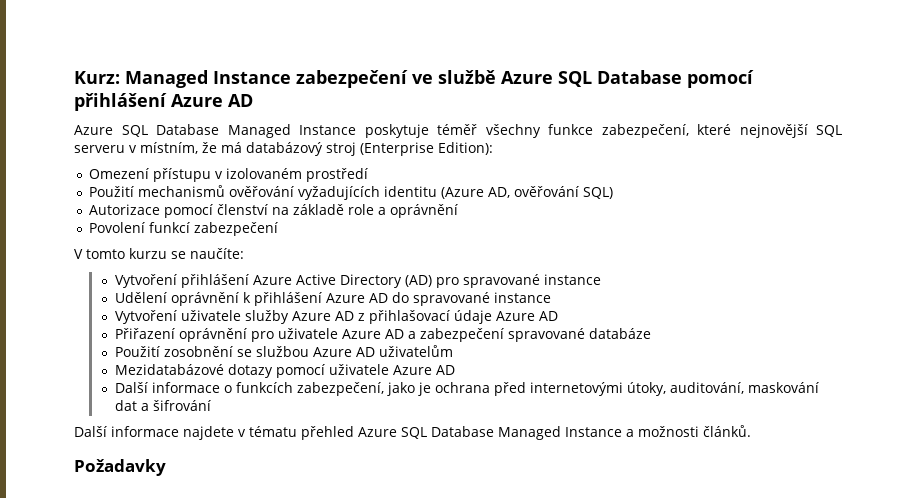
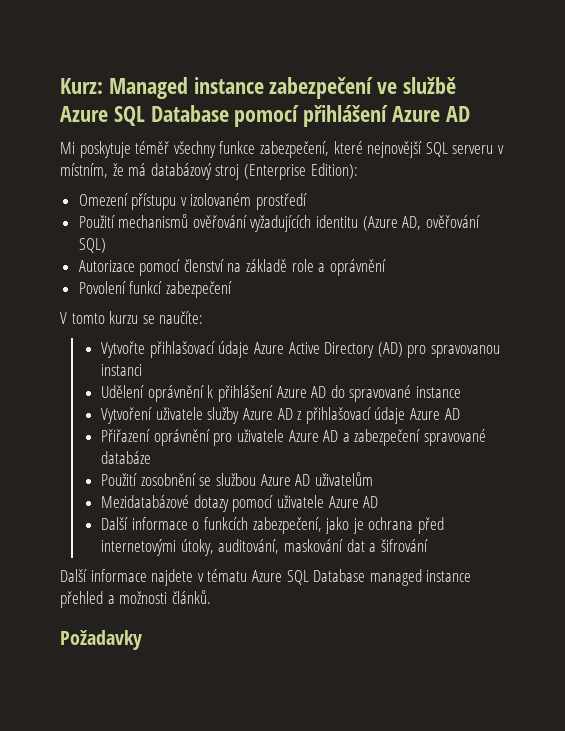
[213,71,291,84] Instance -> [193,77,264,94] instance
[74,124,356,138] Azure SQL Database Managed Instance -> [60,142,75,154] Mi
[114,274,249,288] Vytvoření přihlášení -> [101,341,250,358] Vytvořte přihlašovací údaje
[462,274,601,288] spravované instance -> [430,345,500,358] [101,364,143,376] spravovanou instanci
[301,426,622,440] přehled Azure SQL Database Managed Instance -> [251,569,472,586] [60,591,103,608] Azure SQL Database managed instance přehled

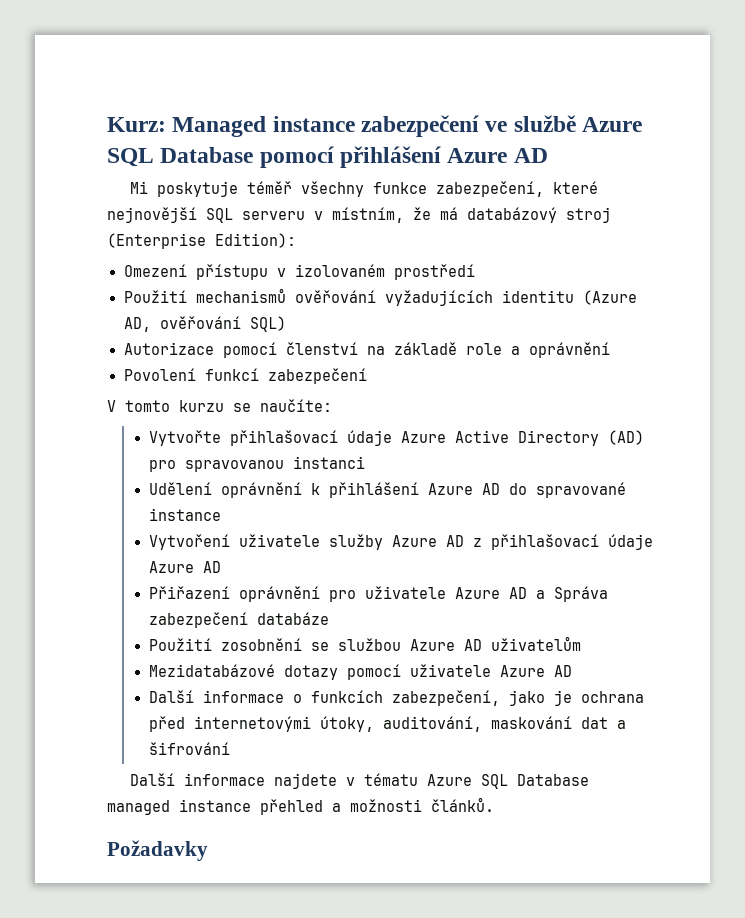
[354,429,486,446] zabezpečení spravované -> [553,586,608,602] [148,612,248,628] Správa zabezpečení

